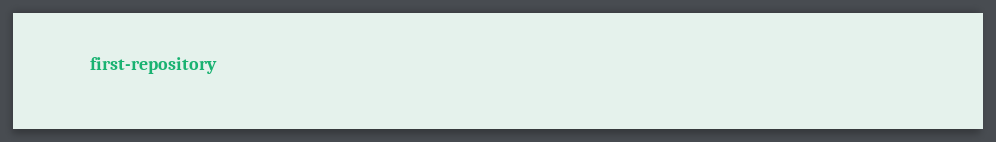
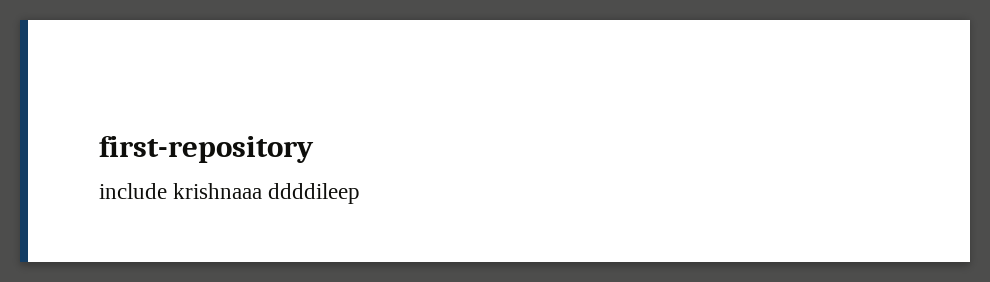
(217, 65) none -> [99,183,361,204] // include krishnaaa ddddileep

